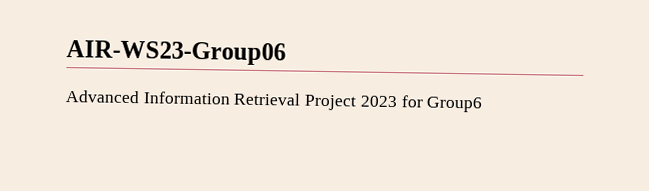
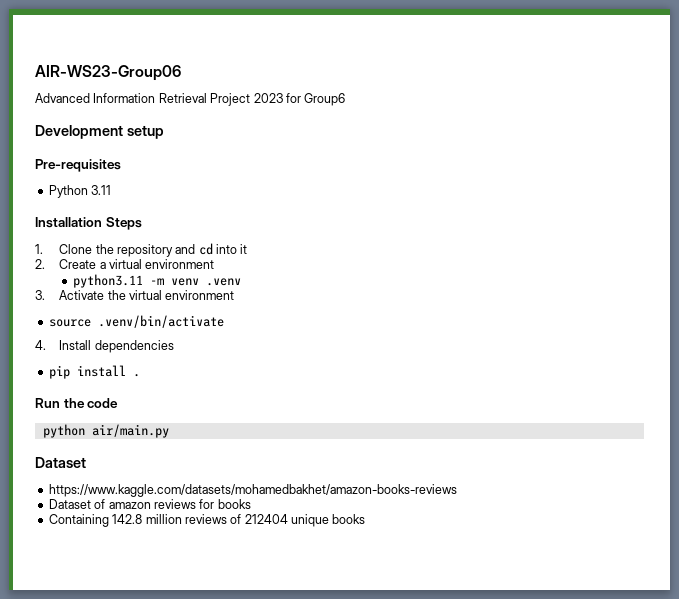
(483, 104) none -> [35,125,164,139] [35,159,121,172] [48,185,112,198] [35,217,142,230] [35,243,248,257] [35,259,215,269] [72,274,241,288] [35,290,235,300] [48,315,224,328] [35,340,174,353] [48,365,140,379] [35,398,119,408] [42,424,169,438] [35,457,86,468] [48,484,457,497] [48,499,251,509] [48,514,366,527] // Development setup // Pre-requisites // Python 3.11 // Installation Steps // 1. Clone the repository and cd into it // 2. Create a virtual environment // python3.11 -m venv .venv // 3. Activate the virtual environment // source .venv/bin/activate // 4. Install dependencies // pip install . // Run the code // python air/main.py // Dataset // https://www.kaggle.com/datasets/mohamedbakhet/amazon-books-reviews // Dataset of amazon reviews for books // Containing 142.8 million reviews of 212404 unique books

